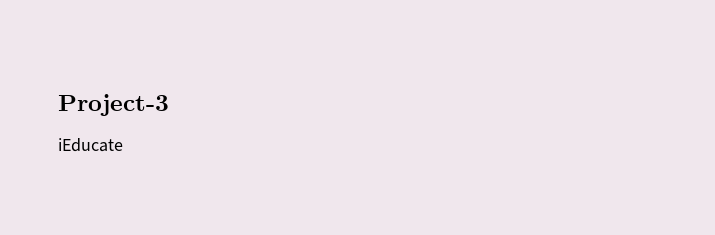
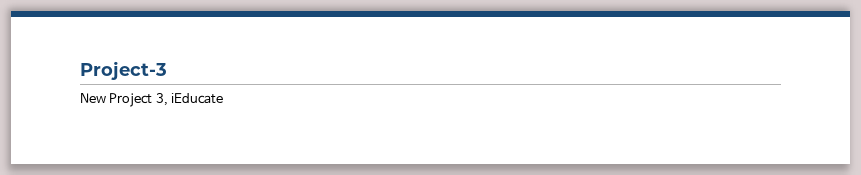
(169, 105) none -> [80,93,168,107] New Project 3,

